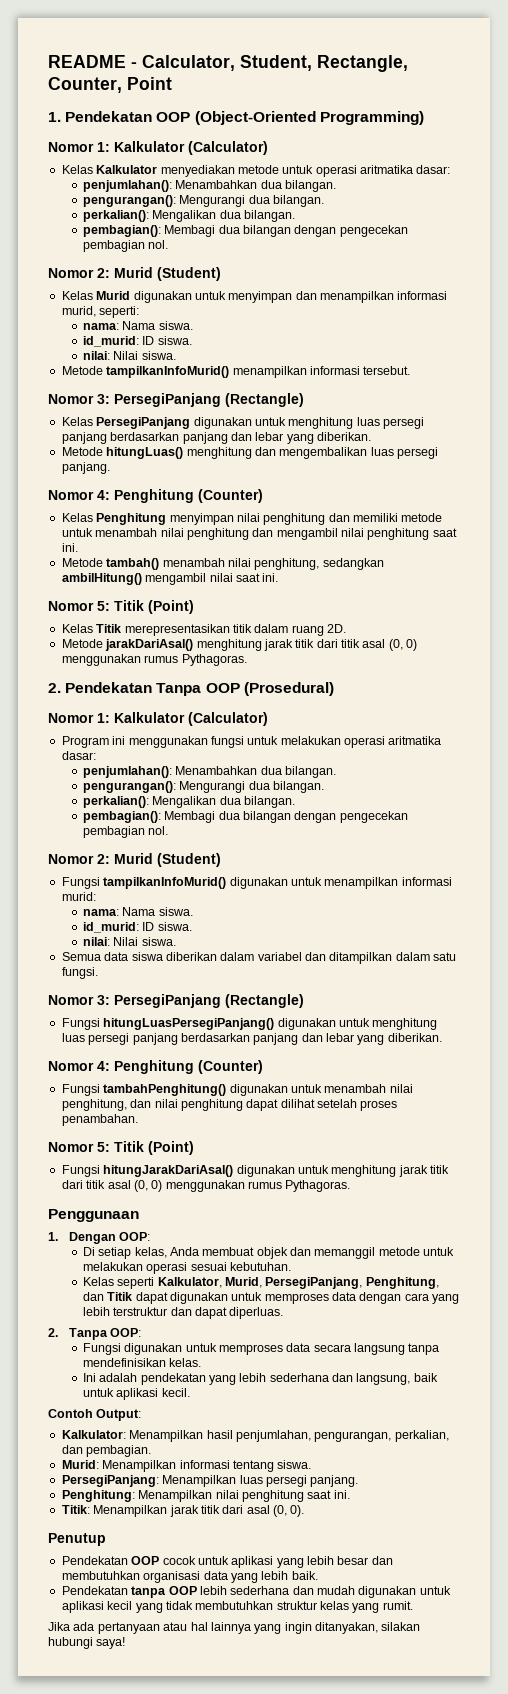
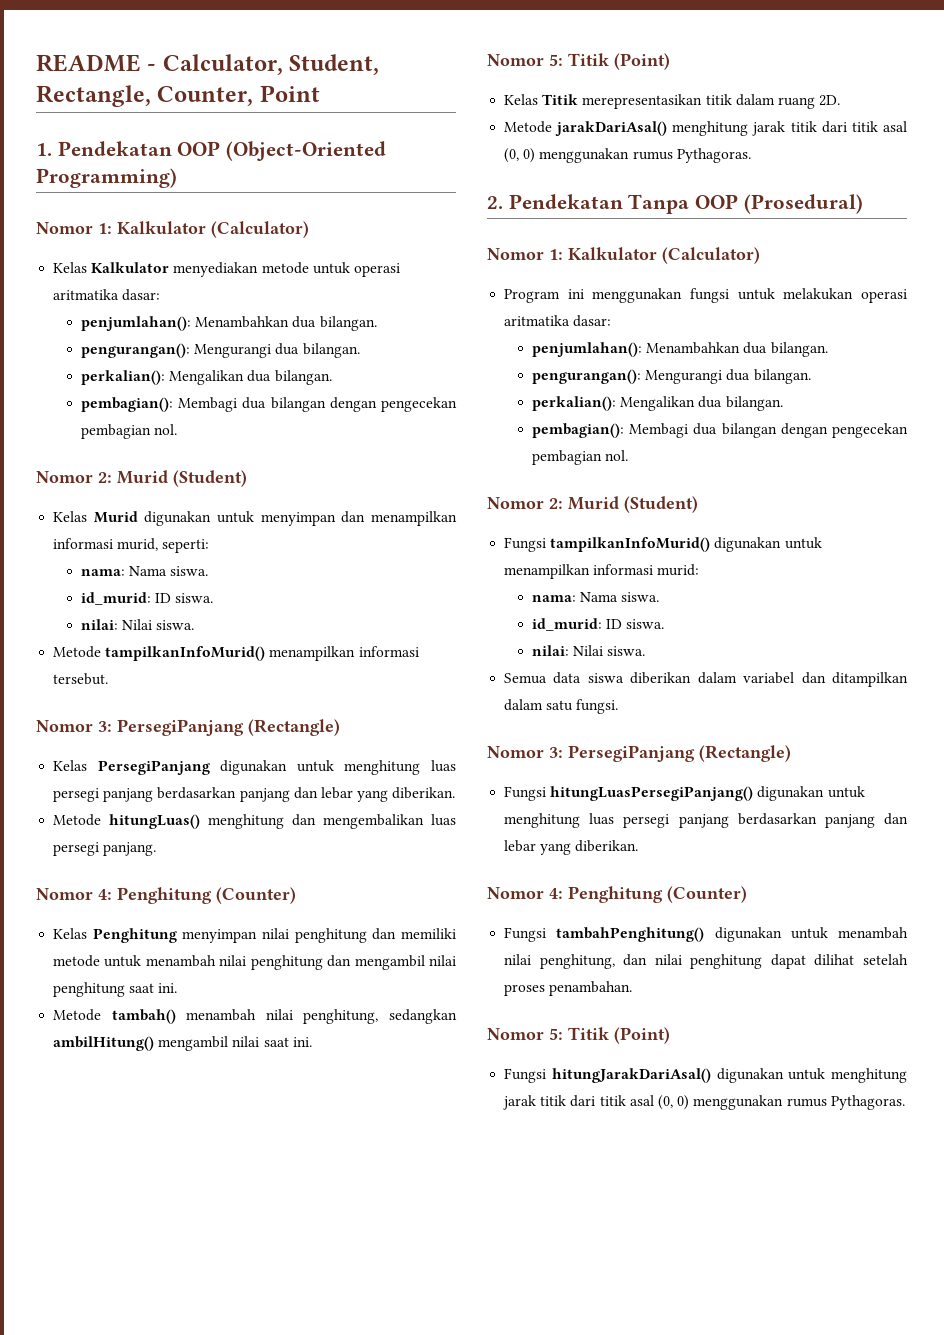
[48,1209,139,1222] [48,1232,151,1244] [82,1247,455,1259] [82,1262,291,1274] [82,1277,439,1289] [82,1292,460,1304] [82,1307,284,1319] [48,1328,142,1340] [82,1343,440,1355] [82,1358,202,1367] [82,1373,438,1385] [82,1388,190,1400] [48,1409,142,1421] [61,1430,449,1442] [61,1445,152,1457] [61,1460,312,1472] [61,1475,359,1487] [61,1490,350,1502] [61,1505,305,1517] [48,1533,106,1546] [61,1556,393,1568] [61,1571,318,1583] [61,1586,451,1598] [61,1601,413,1613] [48,1622,421,1634] [48,1637,126,1649] // Penggunaan // 1. Dengan OOP: // Di setiap kelas, Anda membuat objek dan memanggil metode untuk melakukan operasi sesuai kebutuhan. // Kelas seperti Kalkulator, Murid, PersegiPanjang, Penghitung, dan Titik dapat digunakan untuk memproses data dengan cara yang lebih terstruktur dan dapat diperluas. // 2. Tanpa OOP: // Fungsi digunakan untuk memproses data secara langsung tanpa mendefinisikan kelas. // Ini adalah pendekatan yang lebih sederhana dan langsung, baik untuk aplikasi kecil. // Contoh Output: // Kalkulator: Menampilkan hasil penjumlahan, pengurangan, perkalian, dan pembagian. // Murid: Menampilkan informasi tentang siswa. // PersegiPanjang: Menampilkan luas persegi panjang. // Penghitung: Menampilkan nilai penghitung saat ini. // Titik: Menampilkan jarak titik dari asal (0, 0). // Penutup // Pendekatan OOP cocok untuk aplikasi yang lebih besar dan membutuhkan organisasi data yang lebih baik. // Pendekatan tanpa OOP lebih sederhana dan mudah digunakan untuk aplikasi kecil yang tidak membutuhkan struktur kelas yang rumit. // Jika ada pertanyaan atau hal lainnya yang ingin ditanyakan, silakan hubungi saya! -> (905, 1102) none

